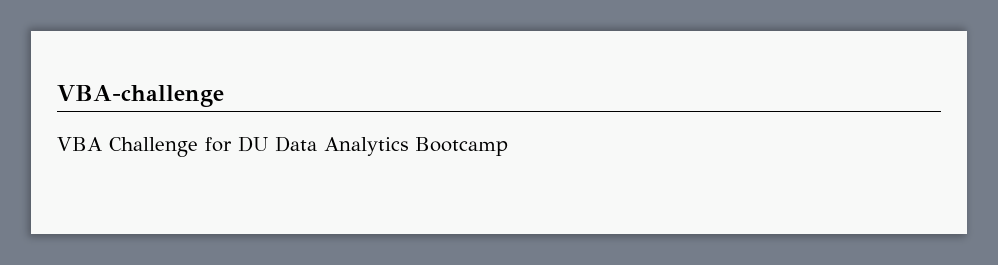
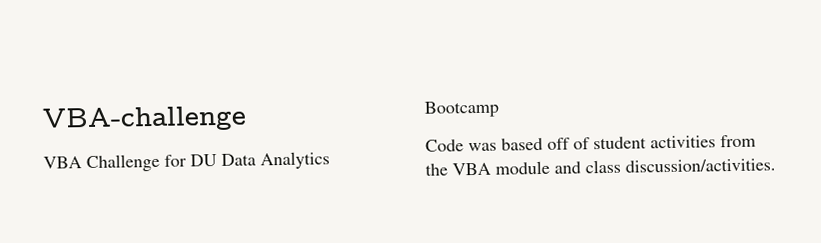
(508, 146) none -> [425,134,756,152] [425,158,776,176] // Code was based off of student activities from the VBA module and class discussion/activities.

